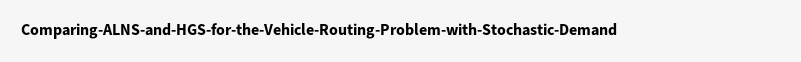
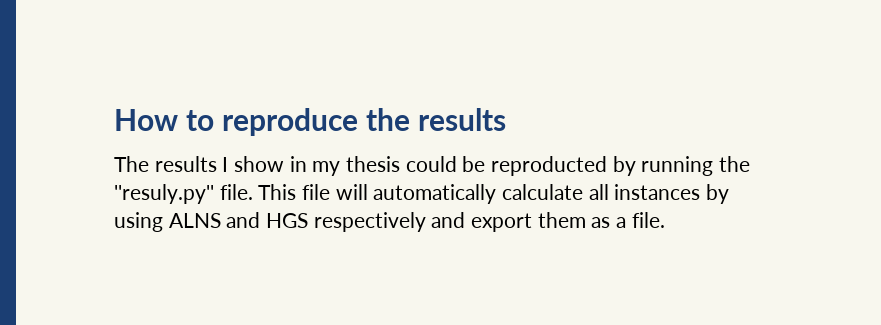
[21,23,617,39] Comparing-ALNS-and-HGS-for-the-Vehicle-Routing-Problem-with-Stochastic-Demand -> [114,108,506,136] [114,156,751,176] [114,184,730,204] [114,212,665,232] How to reproduce the results // The results I show in my thesis could be reproducted by running the ''resuly.py'' file. This file will automatically calculate all instances by using ALNS and HGS respectively and export them as a file.

